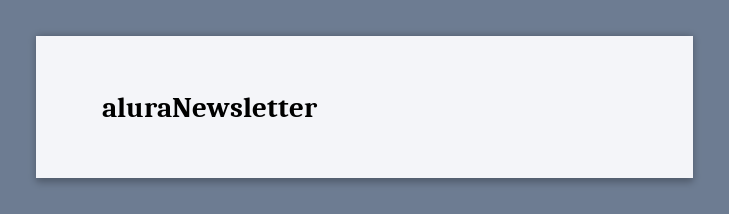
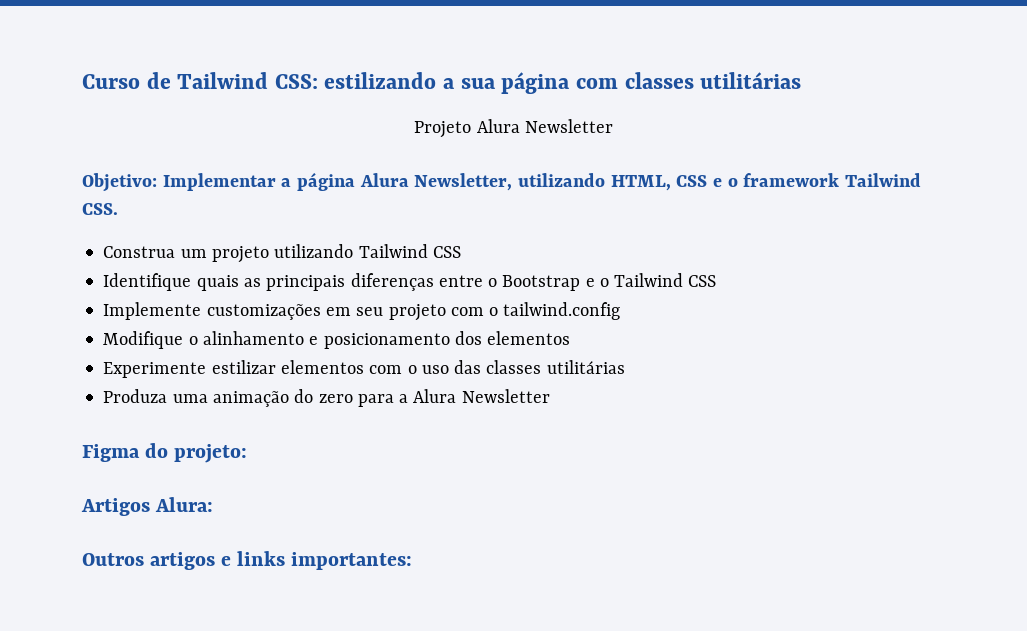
[102,97,318,117] aluraNewsletter -> [82,72,802,94] [414,119,613,138] [82,172,922,192] [82,203,118,215] [103,244,461,263] [103,273,717,291] [103,302,621,321] [103,331,571,349] [103,360,625,378] [103,389,550,407] [82,443,248,463] [81,497,214,516] [82,551,413,570] Curso de Tailwind CSS: estilizando a sua página com classes utilitárias // Projeto Alura Newsletter // Objetivo: Implementar a página Alura Newsletter, utilizando HTML, CSS e o framework Tailwind CSS. // Construa um projeto utilizando Tailwind CSS // Identifique quais as principais diferenças entre o Bootstrap e o Tailwind CSS // Implemente customizações em seu projeto com o tailwind.config // Modifique o alinhamento e posicionamento dos elementos // Experimente estilizar elementos com o uso das classes utilitárias // Produza uma animação do zero para a Alura Newsletter // Figma do projeto: // Artigos Alura: // Outros artigos e links importantes:

